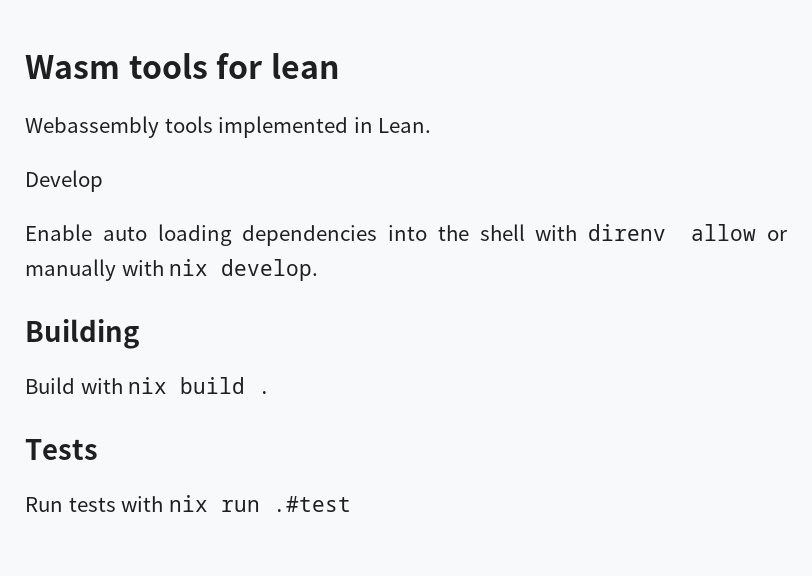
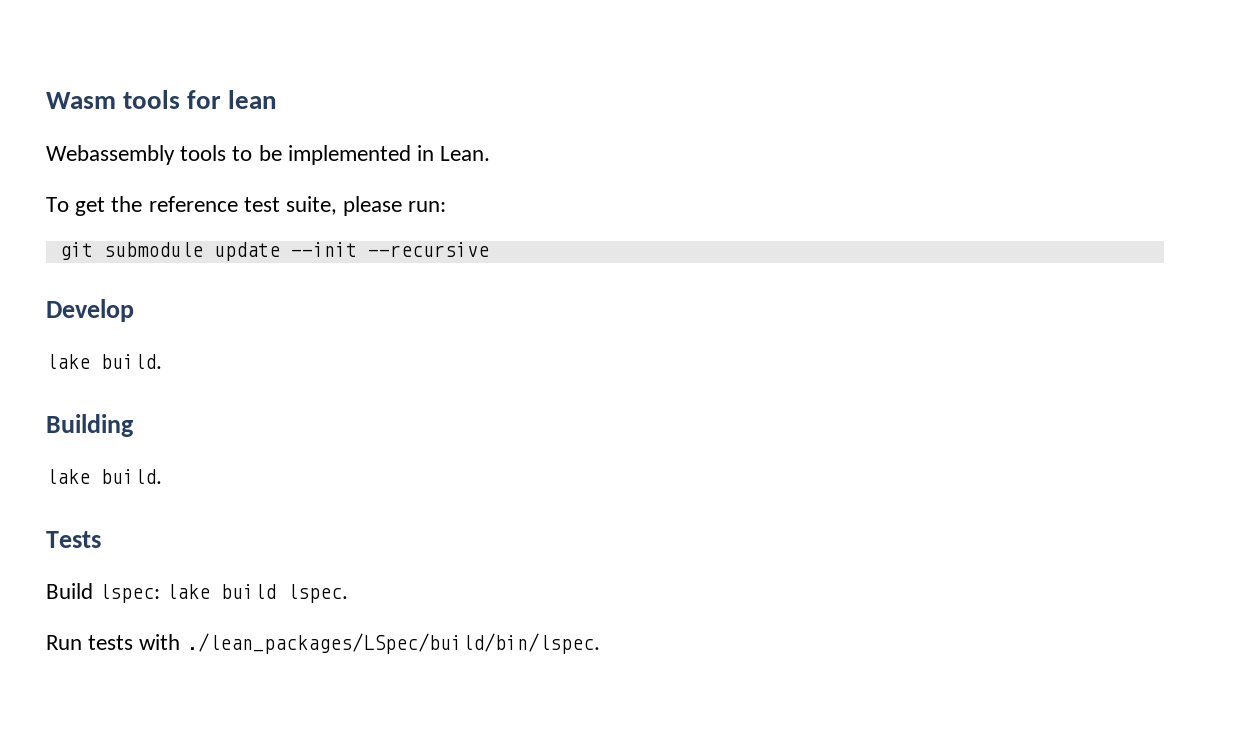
(213, 124) none -> [232,145,282,161] to be
[25,170,103,192] [25,224,788,246] [25,259,319,281] [25,319,139,349] [25,377,272,394] [25,439,98,460] Develop // Enable auto loading dependencies into the shell with direnv allow or manually with nix develop. // Building // Build with nix build . // Tests -> [46,196,447,216] [59,242,489,261] [46,299,134,322] [46,354,162,369] [46,414,134,437] [46,469,162,484] [46,531,101,548] [46,583,349,603] To get the reference test suite, please run: // git submodule update --init --recursive // Develop // lake build. // Building // lake build. // Tests // Build lspec: lake build lspec.
[168,495,351,512] nix run .#test -> [186,633,600,654] ./lean_packages/LSpec/build/bin/lspec.

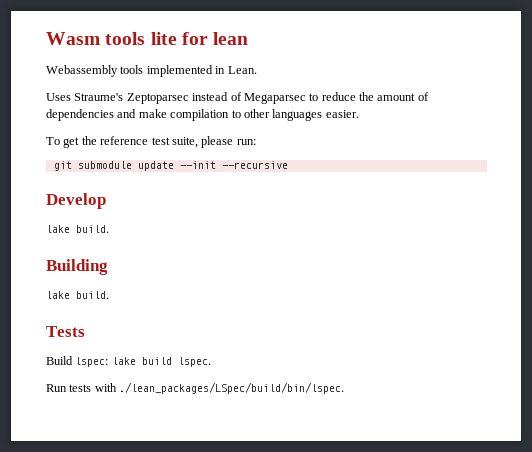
(181, 99) none -> [150,32,177,45] lite
[232,145,282,161] to be -> (144, 69) none
(491, 153) none -> [46,92,429,104] [46,109,359,121] // Uses Straume's Zeptoparsec instead of Megaparsec to reduce the amount of dependencies and make compilation to other languages easier.

